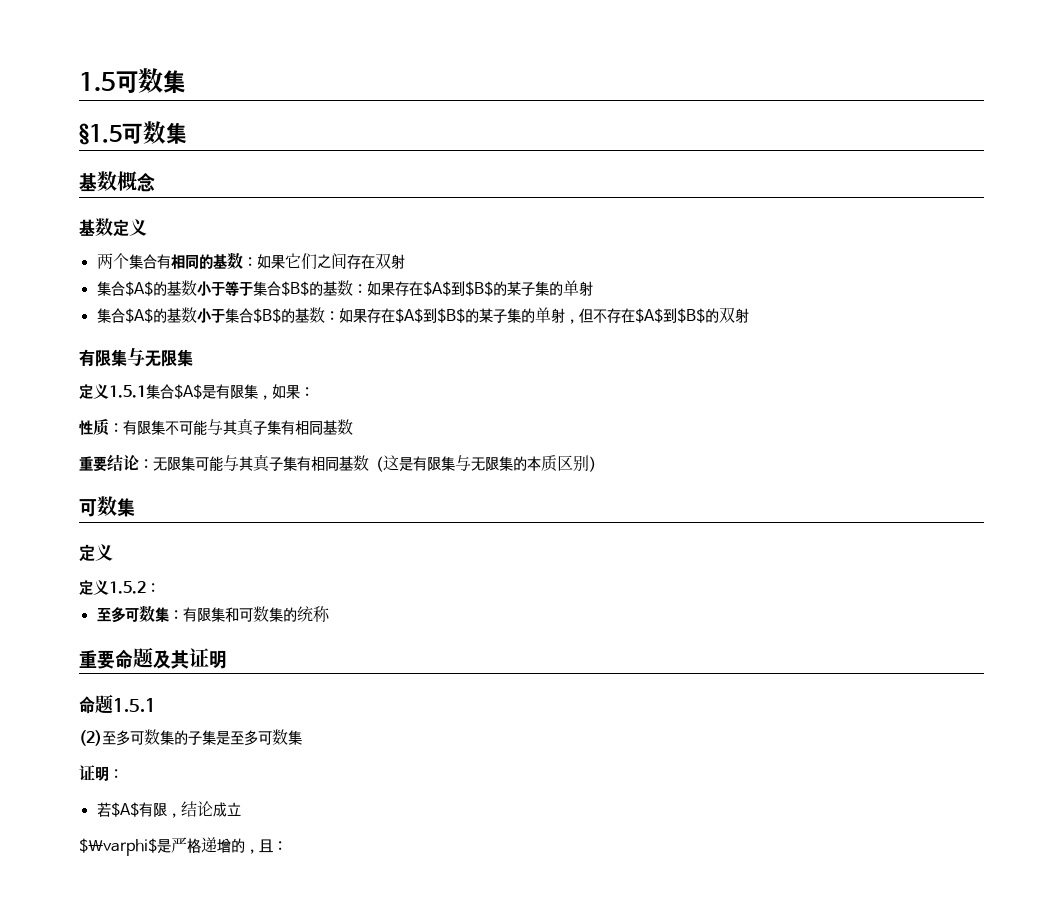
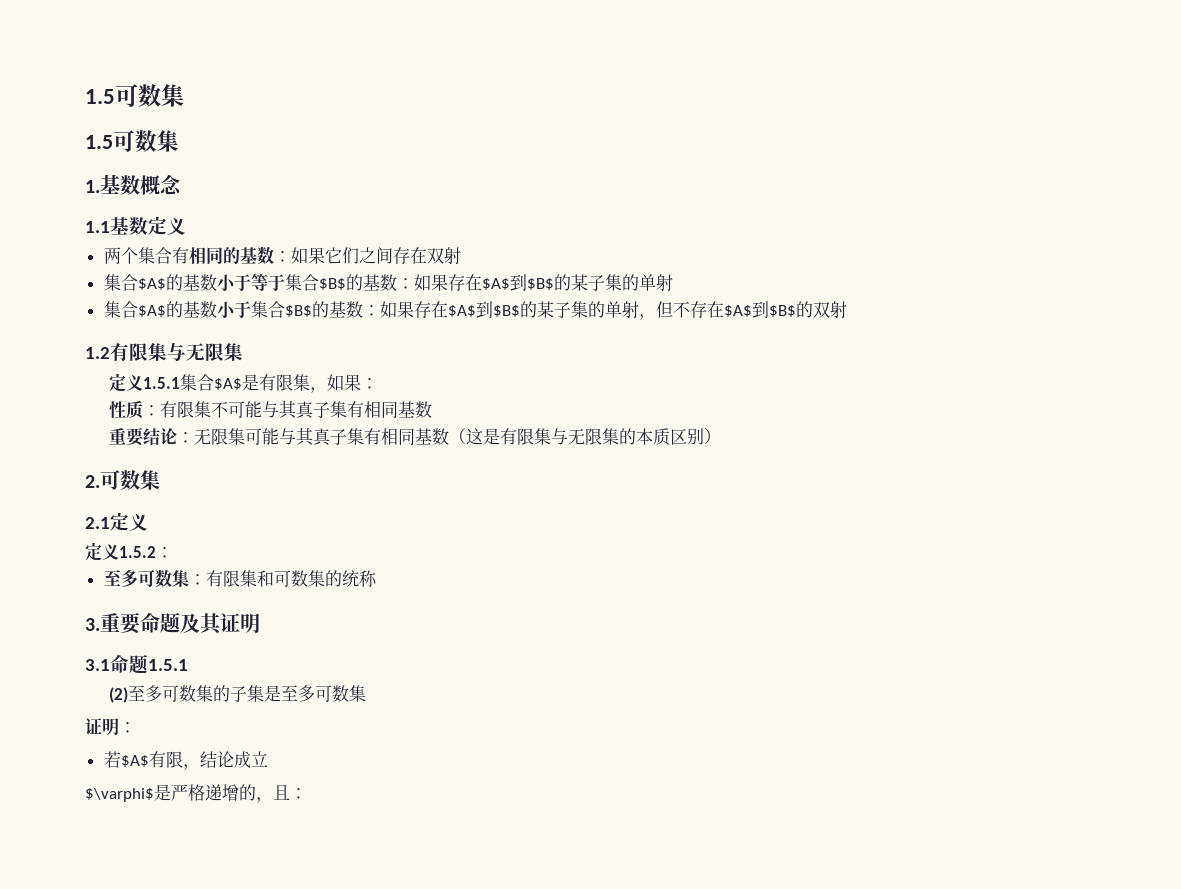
[79,68,185,93] [79,121,187,145] 1.5可数集 // §1.5可数集 // -> [85,84,184,107] [85,130,179,152] [85,180,100,193] 1.5可数集 // 1.5可数集 // 1.
(155, 182) none -> [85,221,110,233] 1.1
(749, 315) none -> [85,347,110,359] 1.2
[79,496,135,517] 可数集 // -> [85,470,160,490] [85,517,110,529] 2.可数集 // 2.1
(330, 614) none -> [85,618,100,631] 3.
(227, 659) none -> [85,659,110,671] 3.1

